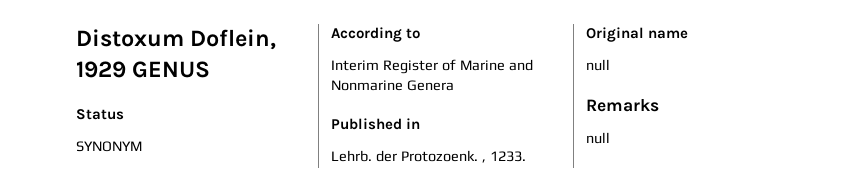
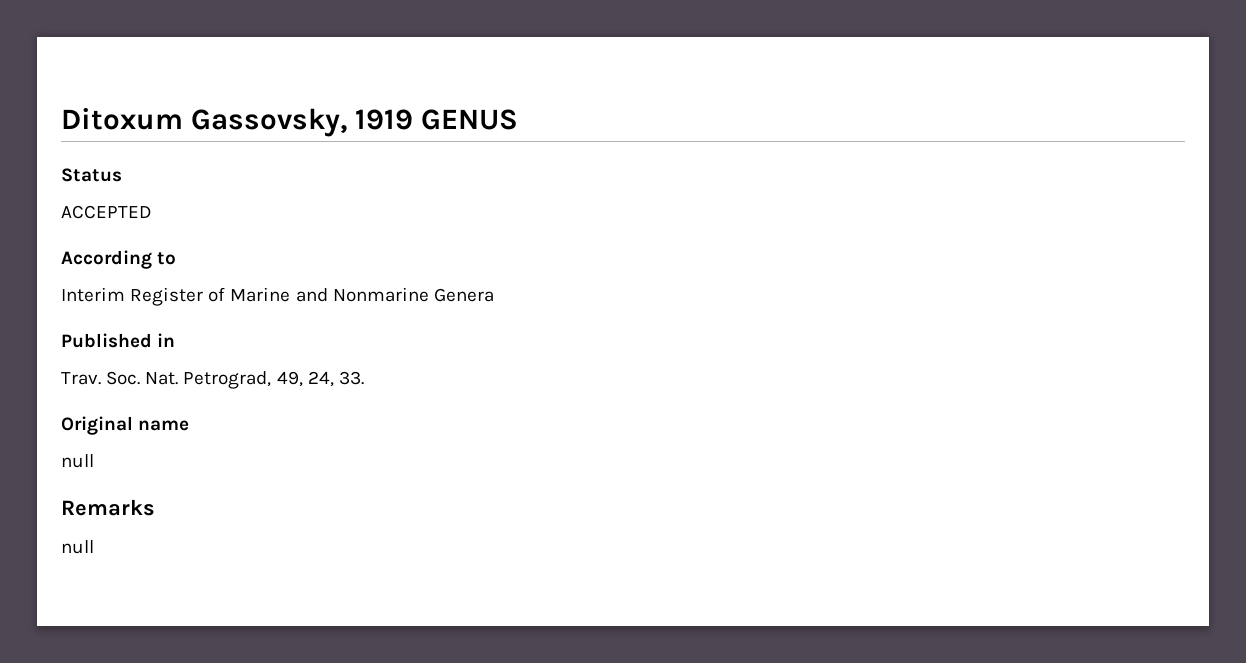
[76,29,277,50] [76,61,126,78] Distoxum Doflein, 1929 -> [61,108,413,137] Ditoxum Gassovsky, 1919
[76,141,142,152] SYNONYM -> [61,205,152,219] ACCEPTED
[331,150,526,163] Lehrb. der Protozoenk. , 1233. -> [61,371,364,389] Trav. Soc. Nat. Petrograd, 49, 24, 33.

